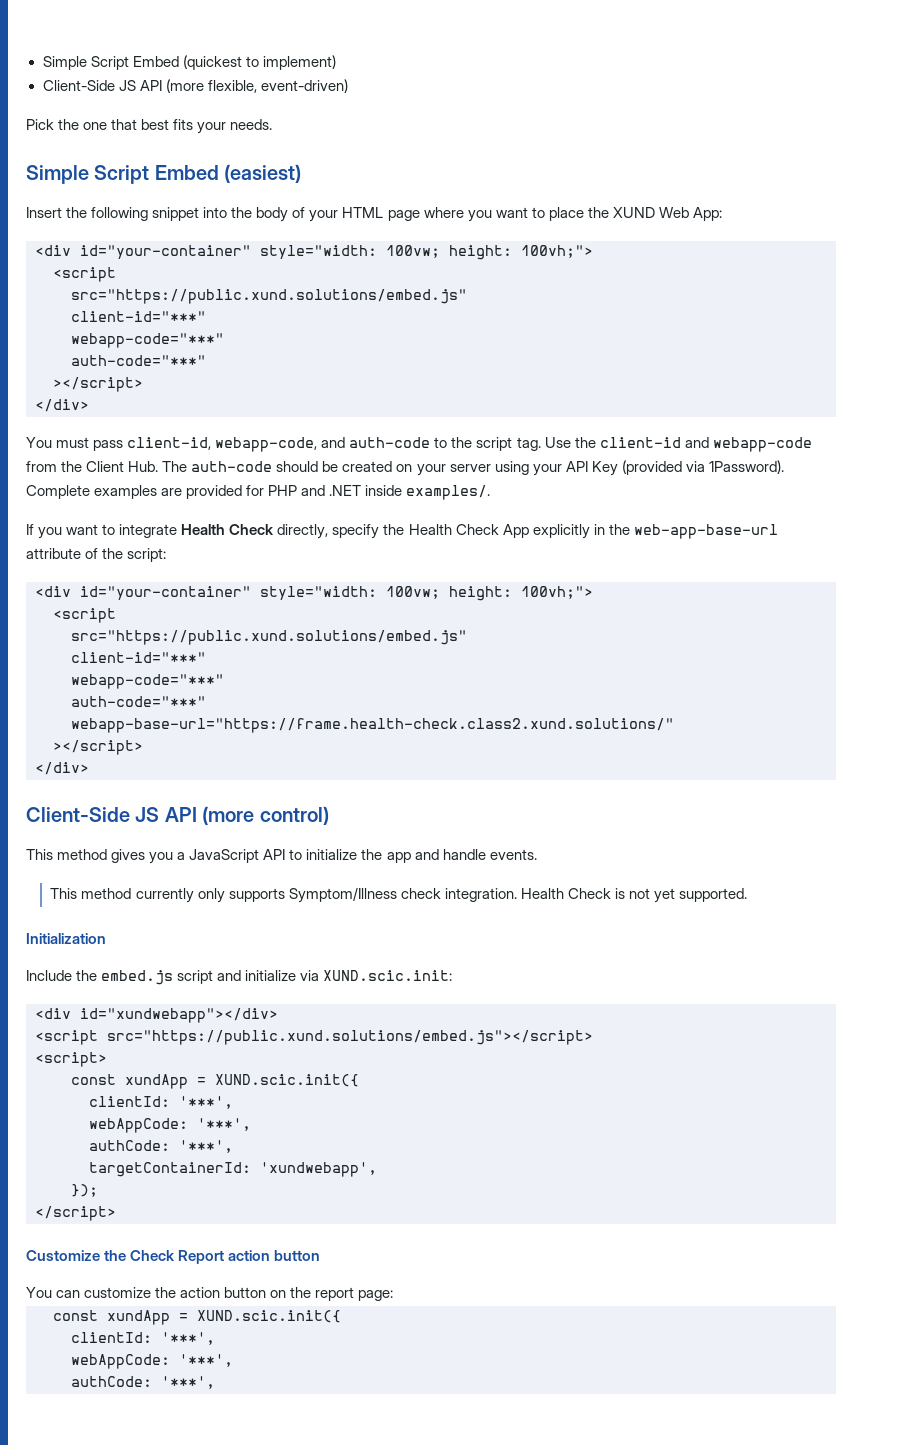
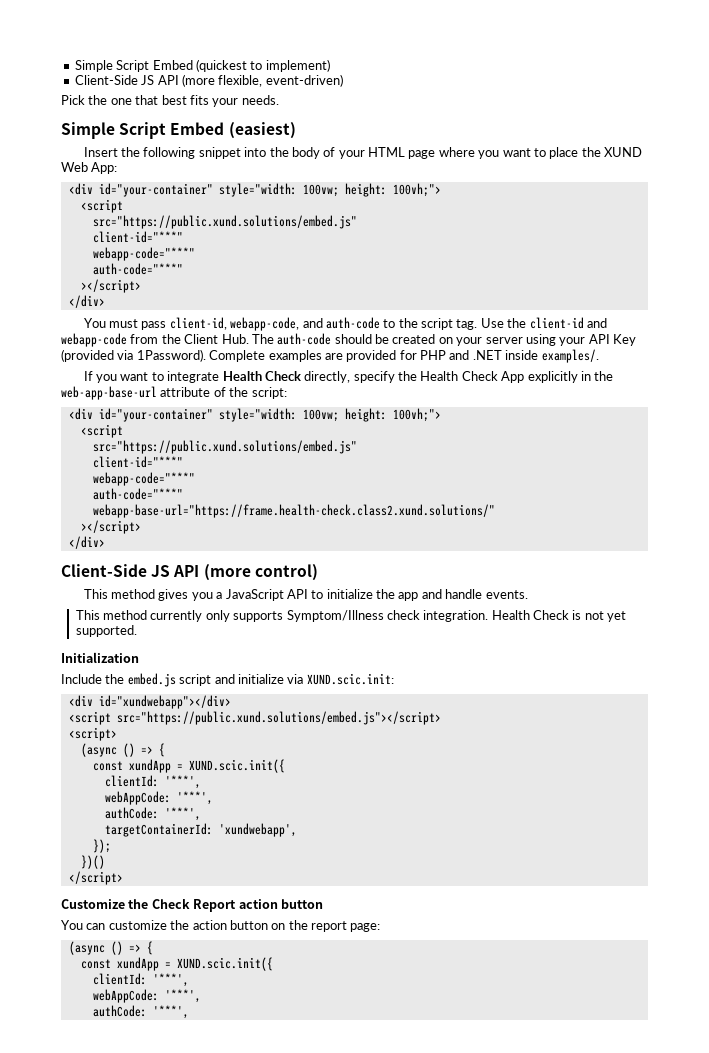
(107, 1059) none -> [80,743,165,757] // (async () => {
(98, 1190) none -> [80,855,105,869] // })()
(394, 1295) none -> [68,941,153,955] // (async () => {

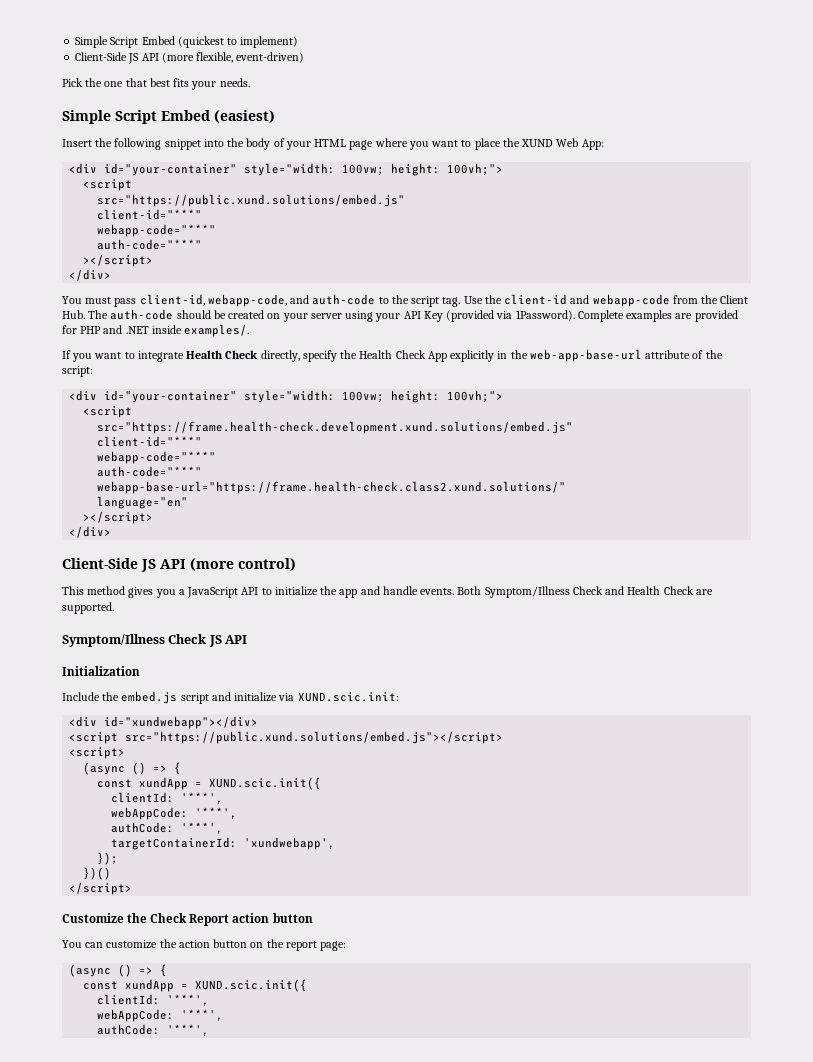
[92,440,357,454] src="https://public.xund.solutions/embed.js" -> [97,421,574,434] src="https://frame.health-check.development.xund.solutions/embed.js"
(495, 511) none -> [97,496,189,509] // language="en"
[75,610,627,622] [75,625,137,637] // This method currently only supports Symptom/Illness check integration. Health Check is not yet supported. -> [457,586,713,598] [62,602,114,614] [62,634,248,647] Both Symptom/Illness Check and Health Check are supported. // Symptom/Illness Check JS API

